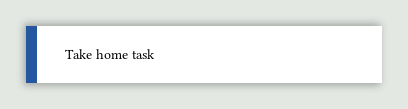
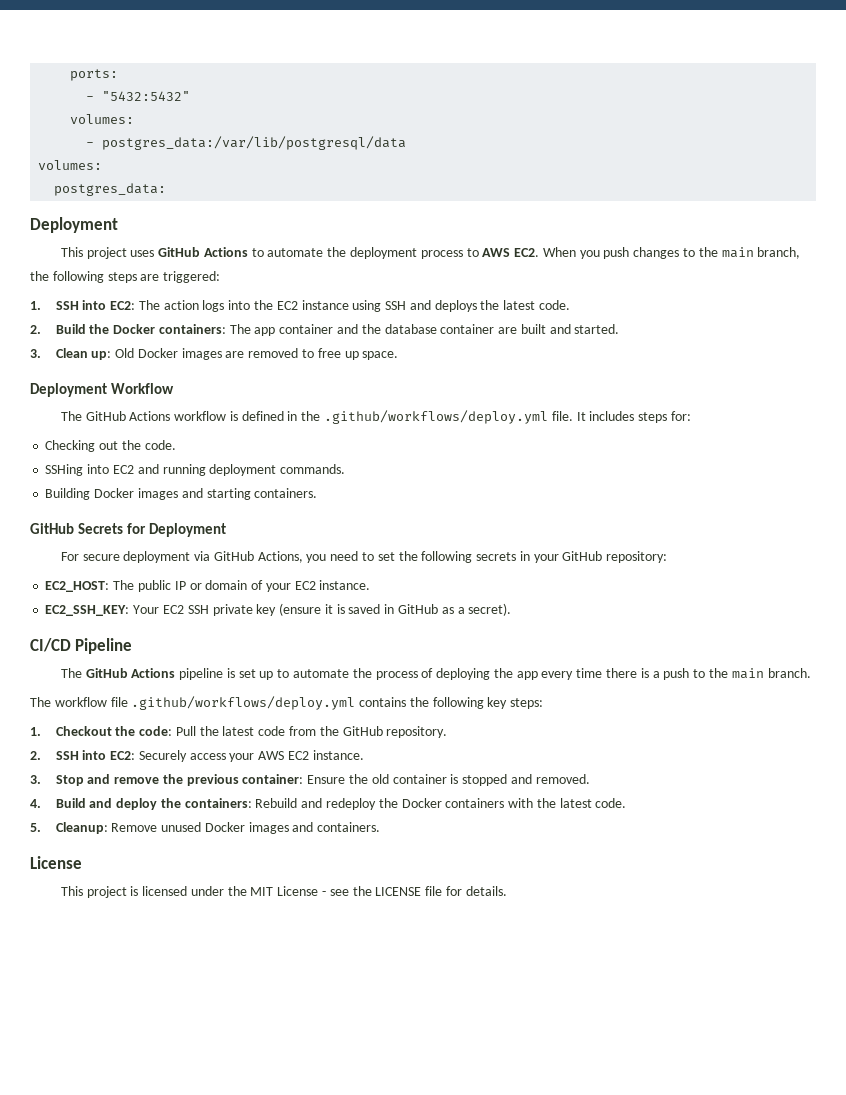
[65,49,155,59] Take home task -> [70,69,119,81] [86,91,191,101] [70,114,135,124] [86,136,407,150] [38,160,103,170] [54,183,167,196] [30,217,118,233] [60,247,801,259] [30,271,221,283] [30,300,571,312] [30,324,620,336] [30,348,399,360] [30,383,175,397] [60,410,691,424] [45,440,176,452] [45,464,346,476] [45,488,318,500] [30,523,227,537] [60,551,668,563] [45,580,371,592] [45,603,512,616] [30,638,133,654] [60,668,811,680] [30,696,544,710] [30,726,448,738] [30,750,364,762] [30,774,590,786] [30,798,627,810] [30,822,381,834] [30,856,82,869] [60,886,507,898] ports: // - "5432:5432" // volumes: // - postgres_data:/var/lib/postgresql/data // volumes: // postgres_data: // Deployment // This project uses GitHub Actions to automate the deployment process to AWS EC2. When you push changes to the main branch, the following steps are triggered: // 1. SSH into EC2: The action logs into the EC2 instance using SSH and deploys the latest code. // 2. Build the Docker containers: The app container and the database container are built and started. // 3. Clean up: Old Docker images are removed to free up space. // Deployment Workflow // The GitHub Actions workflow is defined in the .github/workflows/deploy.yml file. It includes steps for: // Checking out the code. // SSHing into EC2 and running deployment commands. // Building Docker images and starting containers. // GitHub Secrets for Deployment // For secure deployment via GitHub Actions, you need to set the following secrets in your GitHub repository: // EC2_HOST: The public IP or domain of your EC2 instance. // EC2_SSH_KEY: Your EC2 SSH private key (ensure it is saved in GitHub as a secret). // CI/CD Pipeline // The GitHub Actions pipeline is set up to automate the process of deploying the app every time there is a push to the main branch. // The workflow file .github/workflows/deploy.yml contains the following key steps: // 1. Checkout the code: Pull the latest code from the GitHub repository. // 2. SSH into EC2: Securely access your AWS EC2 instance. // 3. Stop and remove the previous container: Ensure the old container is stopped and removed. // 4. Build and deploy the containers: Rebuild and redeploy the Docker containers with the latest code. // 5. Cleanup: Remove unused Docker images and containers. // License // This project is licensed under the MIT License - see the LICENSE file for details.

